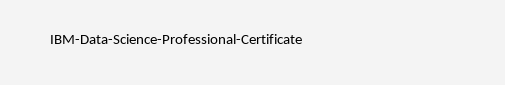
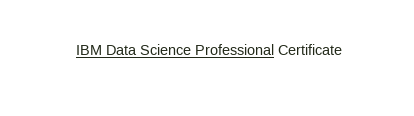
[50,34,302,44] IBM-Data-Science-Professional-Certificate -> [76,44,342,55] IBM Data Science Professional Certificate

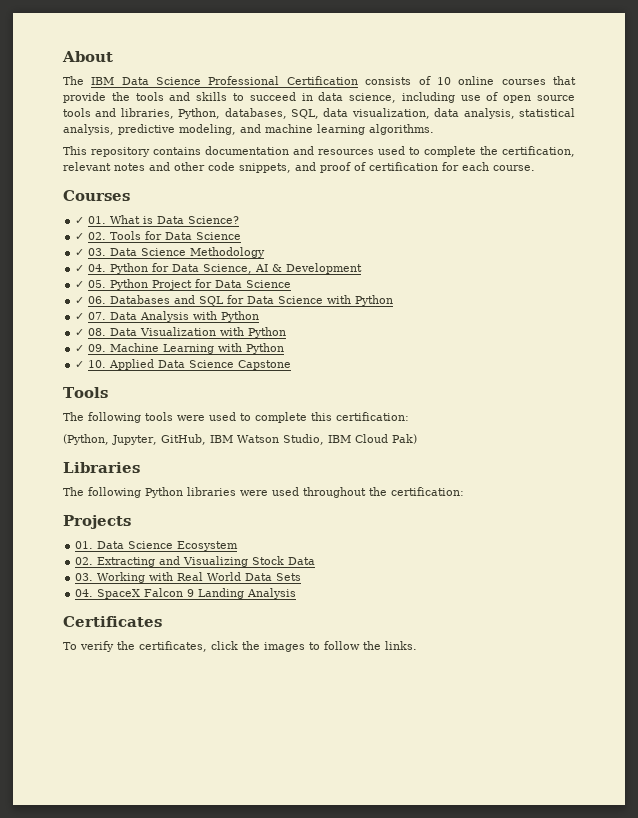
(76, 50) none -> [62,51,113,62] [63,76,84,85] About // The
[278,44,342,55] Certificate -> [286,76,576,85] [63,92,575,103] [63,108,575,119] [63,124,434,135] [63,146,575,157] [63,162,535,173] [63,190,130,201] [75,215,240,224] [75,231,242,240] [75,247,266,258] [75,263,363,274] [75,279,292,290] [75,295,394,306] [75,311,260,322] [75,327,287,338] [75,343,285,354] [75,359,292,370] [63,387,108,398] [63,412,409,423] [63,434,417,445] [63,462,140,473] [63,487,464,498] [63,515,131,529] [75,541,239,551] [75,556,316,567] [75,572,302,583] [75,588,297,599] [63,616,162,627] [63,641,417,652] Certification consists of 10 online courses that provide the tools and skills to succeed in data science, including use of open source tools and libraries, Python, databases, SQL, data visualization, data analysis, statistical analysis, predictive modeling, and machine learning algorithms. // This repository contains documentation and resources used to complete the certification, relevant notes and other code snippets, and proof of certification for each course. // Courses // ✓ 01. What is Data Science? // ✓ 02. Tools for Data Science // ✓ 03. Data Science Methodology // ✓ 04. Python for Data Science, AI & Development // ✓ 05. Python Project for Data Science // ✓ 06. Databases and SQL for Data Science with Python // ✓ 07. Data Analysis with Python // ✓ 08. Data Visualization with Python // ✓ 09. Machine Learning with Python // ✓ 10. Applied Data Science Capstone // Tools // The following tools were used to complete this certification: // (Python, Jupyter, GitHub, IBM Watson Studio, IBM Cloud Pak) // Libraries // The following Python libraries were used throughout the certification: // Projects // 01. Data Science Ecosystem // 02. Extracting and Visualizing Stock Data // 03. Working with Real World Data Sets // 04. SpaceX Falcon 9 Landing Analysis // Certificates // To verify the certificates, click the images to follow the links.

